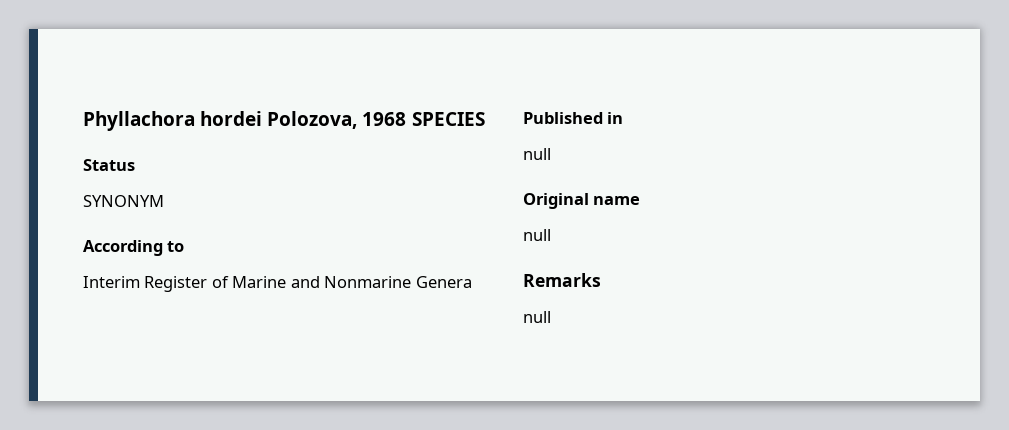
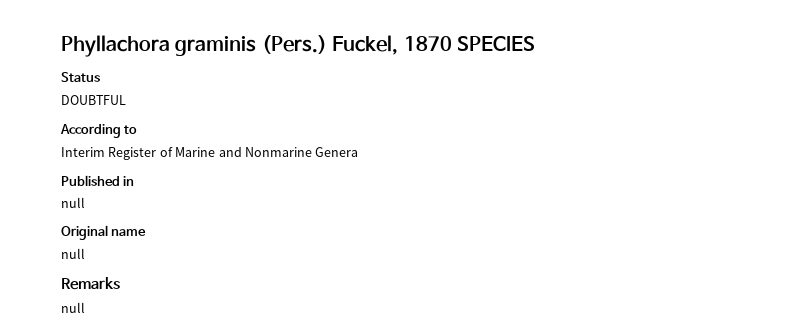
[200,111,407,129] hordei Polozova, 1968 -> [175,35,452,56] graminis (Pers.) Fuckel, 1870
[83,195,164,207] SYNONYM -> [61,95,126,105] DOUBTFUL

